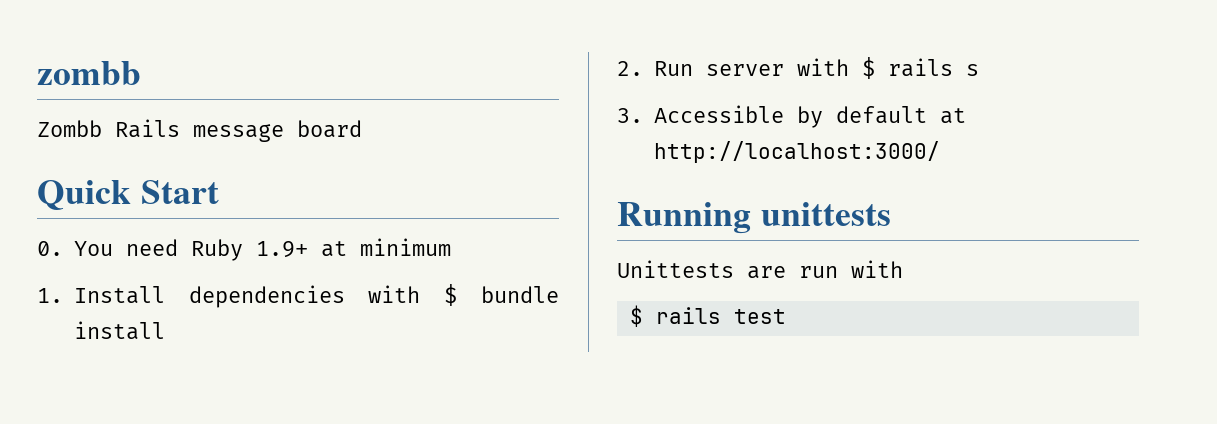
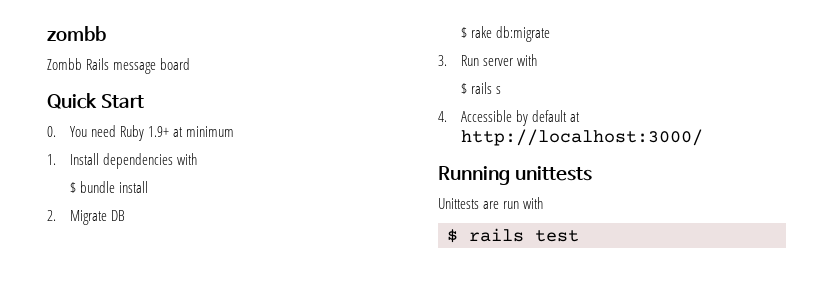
(421, 294) none -> (197, 159) //
(643, 68) none -> [69,210,125,225] [460,26,550,42] [438,55,447,66] Migrate DB // $ rake db:migrate // 3.
(849, 67) none -> (537, 60) //
[617,108,643,123] 3. -> [438,111,447,122] 4.

